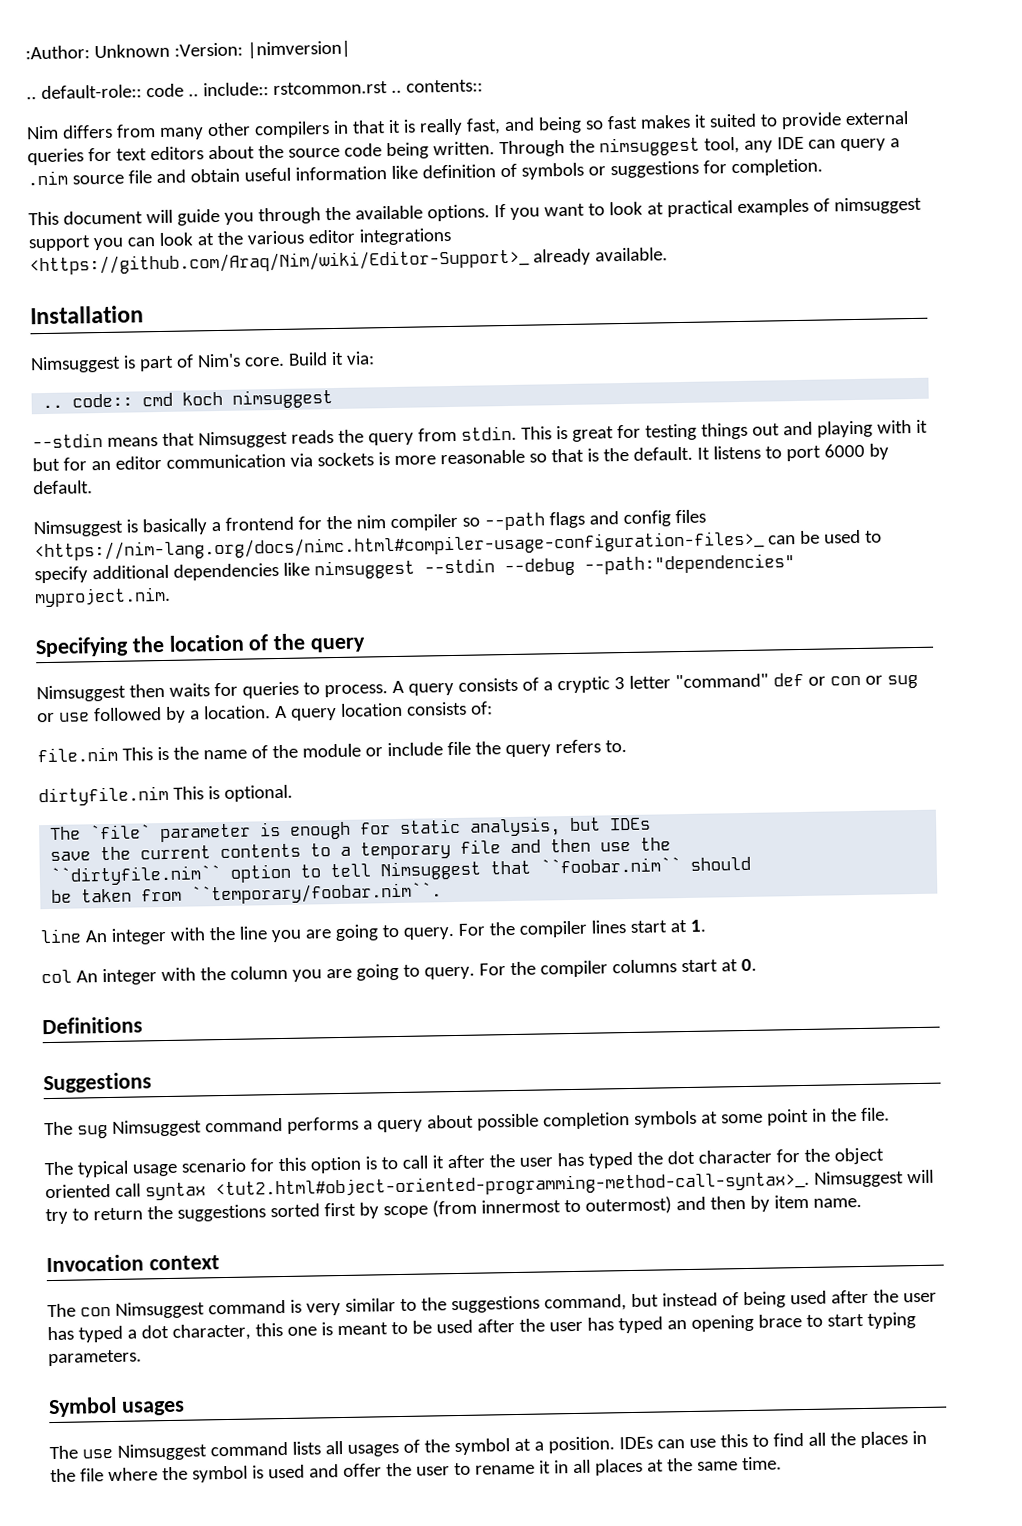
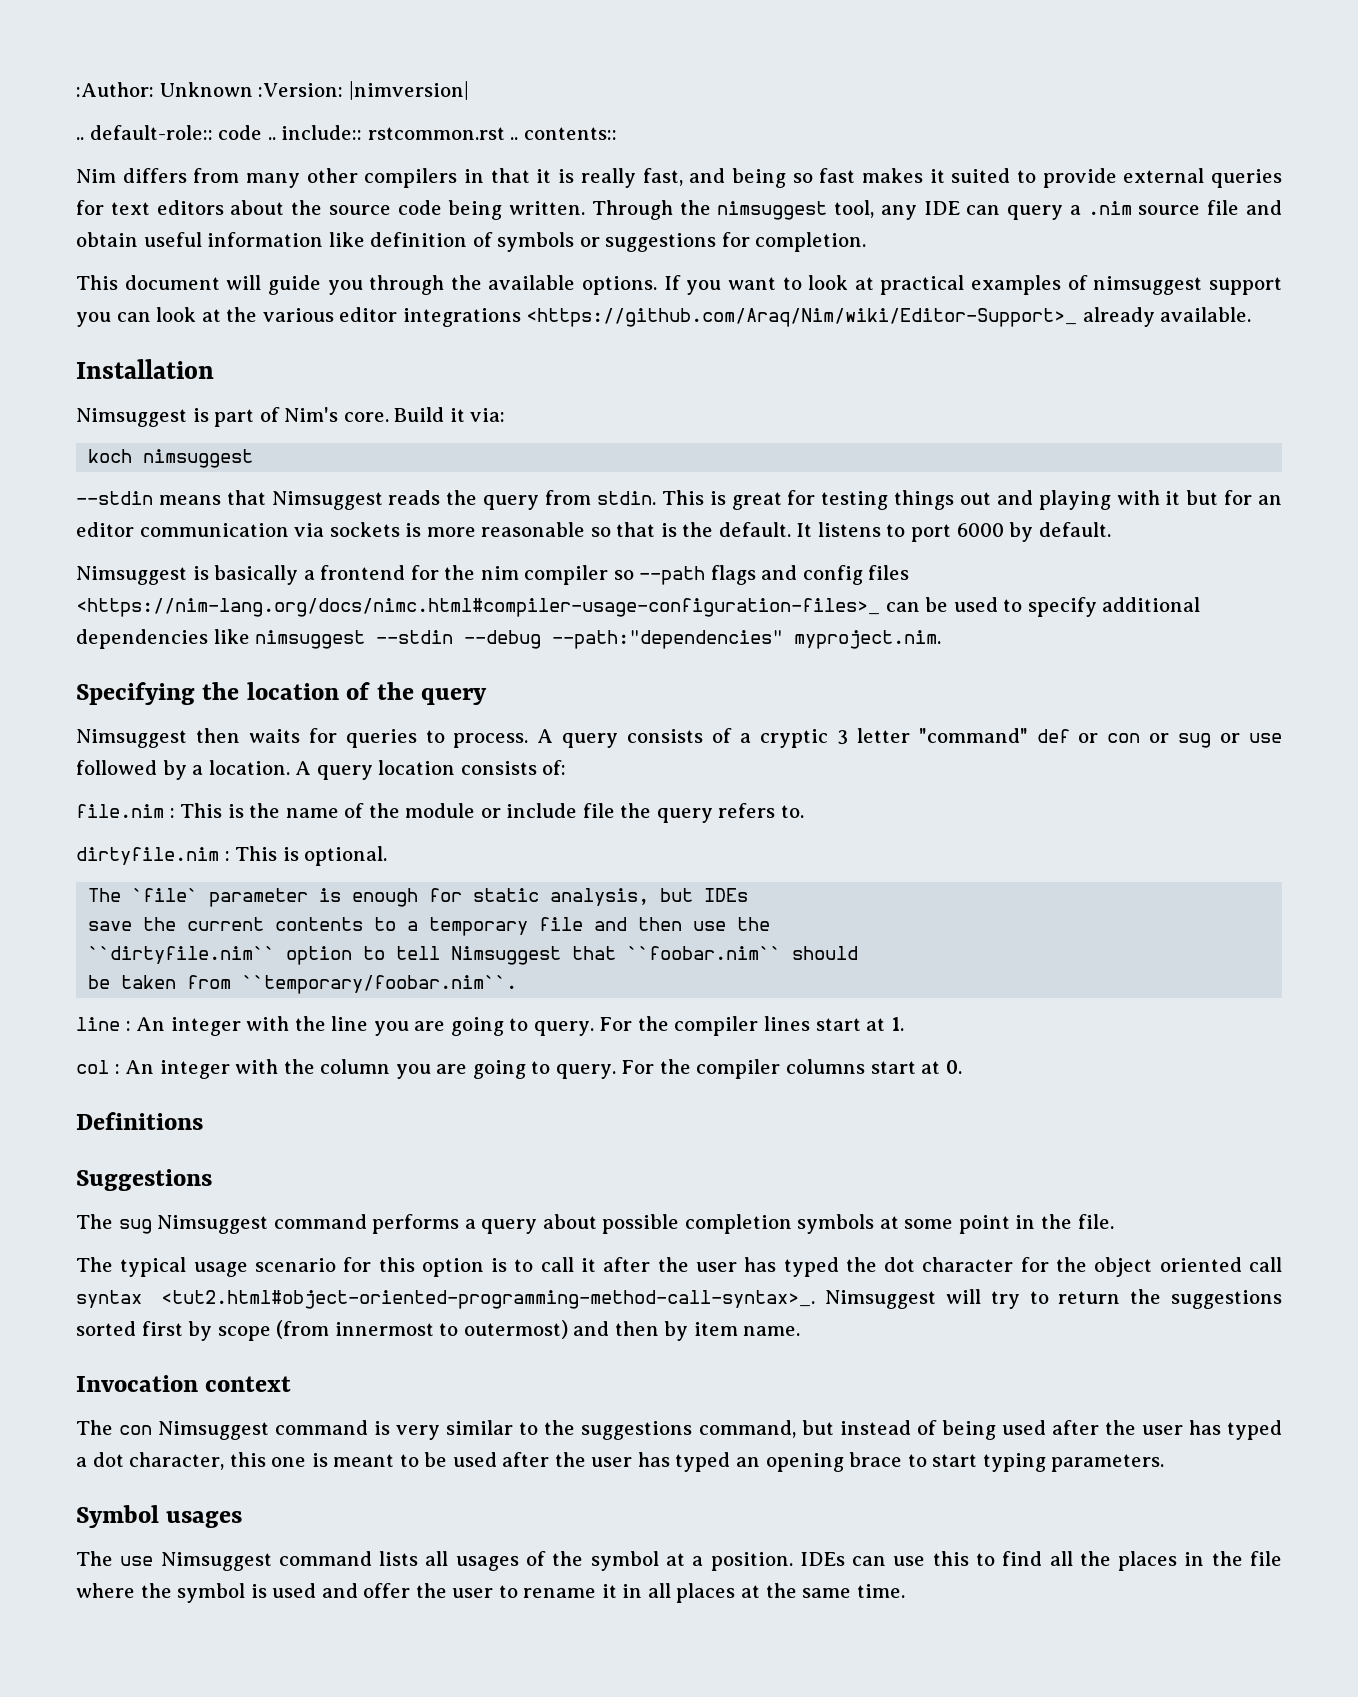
[42,392,174,409] .. code:: cmd -> (506, 415) none
(118, 754) none -> [169,808,175,818] :
(169, 796) none -> [224,851,230,861] :
(82, 936) none -> [125,1021,131,1031] :
(72, 976) none -> [114,1064,120,1074] :

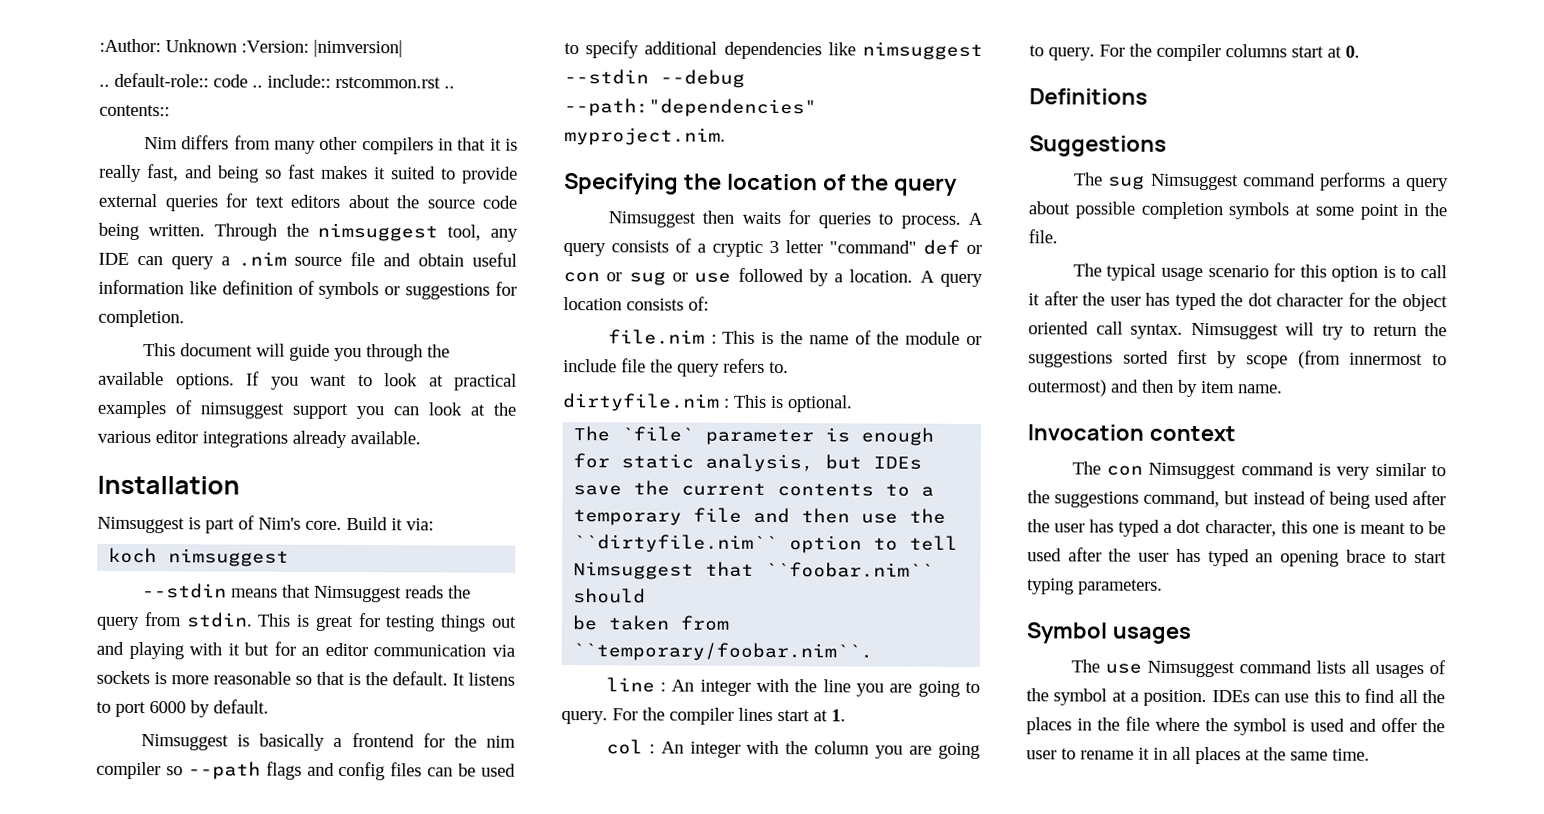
[526,308,1078,327] <https://github.com/Araq/Nim/wiki/Editor-Support>_ -> (288, 439) none
[76,598,880,617] <https://nim-lang.org/docs/nimc.html#compiler-usage-configuration-files>_ -> (423, 769) none
[76,1290,816,1309] syntax <tut2.html#object-oriented-programming-method-call-syntax>_. -> [1130,323,1183,339] syntax.

